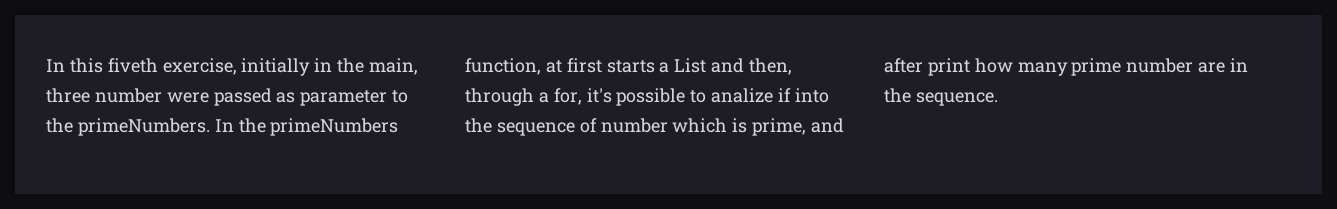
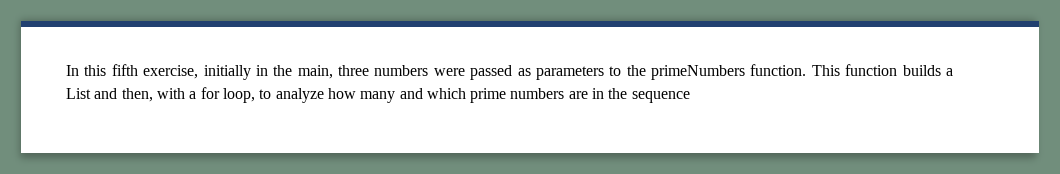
[107,58,158,73] fiveth -> [111,64,138,76] fifth
[94,88,162,103] number -> [374,65,429,76] numbers
[300,90,388,106] parameter -> [535,66,604,80] parameters
[77,118,399,136] [465,58,793,75] [465,88,829,106] [465,118,845,136] [884,58,1194,76] primeNumbers. In the primeNumbers function, at first starts a List and then, through a for, it's possible to analize if into the sequence of number which is prime, and after print how many prime number -> [651,64,954,80] [66,87,565,103] primeNumbers function. This function builds a List and then, with a for loop, to analyze how many and which prime numbers
[915,92,998,106] sequence. -> [631,91,690,103] sequence

